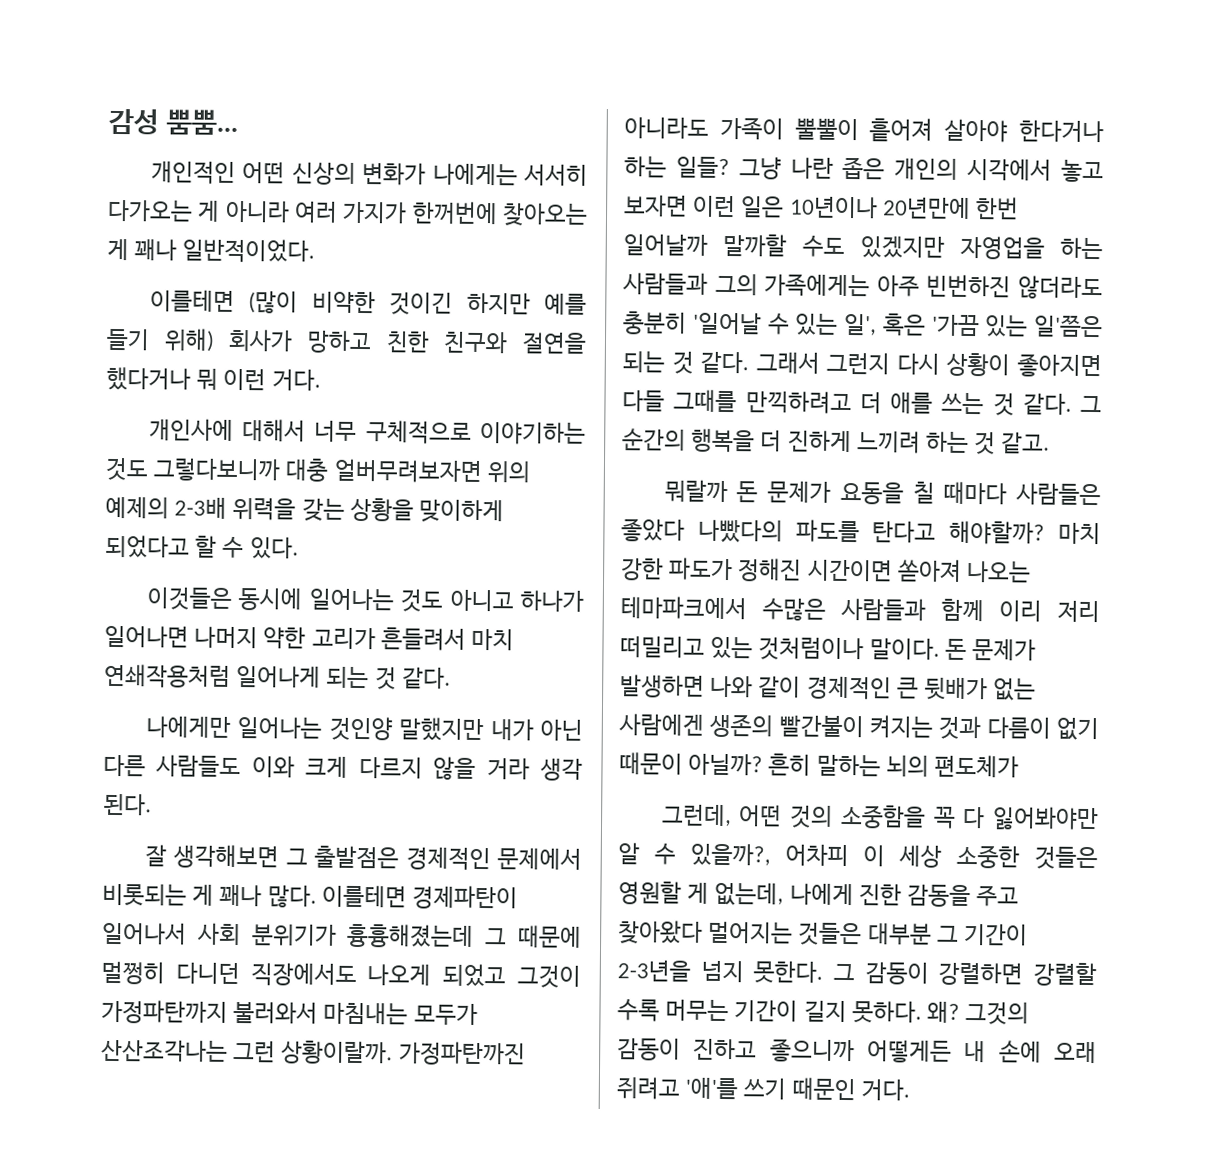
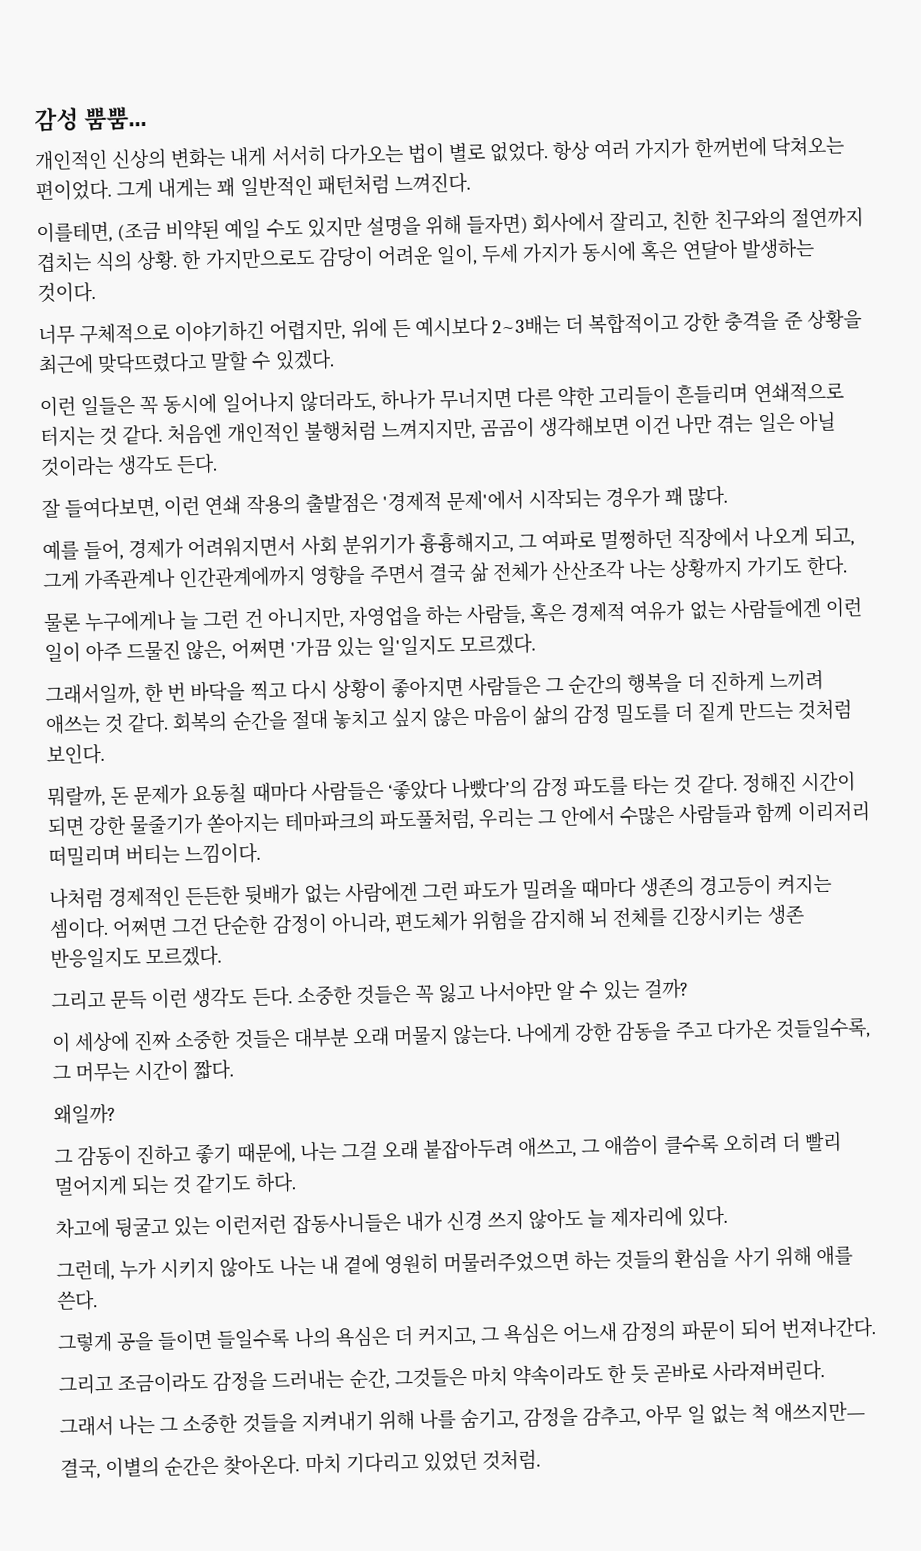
[242,162,588,186] [107,199,588,226] [107,238,316,263] [149,289,587,315] [106,328,587,354] [106,366,321,391] [148,418,586,445] [105,457,531,484] [105,495,505,523] [105,534,299,559] [146,587,584,612] [104,625,515,651] [104,663,451,690] [145,716,583,742] [103,754,583,781] [103,793,152,816] [144,844,582,871] [102,883,519,910] [102,922,582,948] [101,960,581,988] [101,999,478,1026] [101,1039,526,1066] [624,116,1104,143] [624,156,1104,183] [624,195,1020,220] [623,233,1103,260] [622,272,1103,300] [623,311,1103,338] [622,351,1102,378] [622,389,1072,416] 어떤 신상의 변화가 나에게는 서서히 다가오는 게 아니라 여러 가지가 한꺼번에 찾아오는 게 꽤나 일반적이었다. // 이를테면 (많이 비약한 것이긴 하지만 예를 들기 위해) 회사가 망하고 친한 친구와 절연을 했다거나 뭐 이런 거다. // 개인사에 대해서 너무 구체적으로 이야기하는 것도 그렇다보니까 대충 얼버무려보자면 위의 예제의 2-3배 위력을 갖는 상황을 맞이하게 되었다고 할 수 있다. // 이것들은 동시에 일어나는 것도 아니고 하나가 일어나면 나머지 약한 고리가 흔들려서 마치 연쇄작용처럼 일어나게 되는 것 같다. // 나에게만 일어나는 것인양 말했지만 내가 아닌 다른 사람들도 이와 크게 다르지 않을 거라 생각 된다. // 잘 생각해보면 그 출발점은 경제적인 문제에서 비롯되는 게 꽤나 많다. 이를테면 경제파탄이 일어나서 사회 분위기가 흉흉해졌는데 그 때문에 멀쩡히 다니던 직장에서도 나오게 되었고 그것이 가정파탄까지 불러와서 마침내는 모두가 산산조각나는 그런 상황이랄까. 가정파탄까진 아니라도 가족이 뿔뿔이 흩어져 살아야 한다거나 하는 일들? 그냥 나란 좁은 개인의 시각에서 놓고 보자면 이런 일은 10년이나 20년만에 한번 일어날까 말까할 수도 있겠지만 자영업을 하는 사람들과 그의 가족에게는 아주 빈번하진 않더라도 충분히 '일어날 수 있는 일', 혹은 '가끔 있는 일'쯤은 되는 것 같다. 그래서 그런지 다시 상황이 좋아지면 다들 그때를 만끽하려고 더 애를 쓰는 것 같다. -> [111,134,845,170] [35,172,471,202] [36,207,864,244] [36,237,815,274] [37,281,96,304] [38,309,862,346] [38,349,335,376] [39,381,844,418] [40,411,836,448] [40,453,219,478] [41,485,729,519] [42,525,855,562] [42,555,848,592] [43,597,863,633] [44,633,537,664] [45,675,542,706] 신상의 변화는 내게 서서히 다가오는 법이 별로 없었다. 항상 여러 가지가 한꺼번에 닥쳐오는 편이었다. 그게 내게는 꽤 일반적인 패턴처럼 느껴진다. // 이를테면, (조금 비약된 예일 수도 있지만 설명을 위해 들자면) 회사에서 잘리고, 친한 친구와의 절연까지 겹치는 식의 상황. 한 가지만으로도 감당이 어려운 일이, 두세 가지가 동시에 혹은 연달아 발생하는 것이다. // 너무 구체적으로 이야기하긴 어렵지만, 위에 든 예시보다 2~3배는 더 복합적이고 강한 충격을 준 상황을 최근에 맞닥뜨렸다고 말할 수 있겠다. // 이런 일들은 꼭 동시에 일어나지 않더라도, 하나가 무너지면 다른 약한 고리들이 흔들리며 연쇄적으로 터지는 것 같다. 처음엔 개인적인 불행처럼 느껴지지만, 곰곰이 생각해보면 이건 나만 겪는 일은 아닐 것이라는 생각도 든다. // 잘 들여다보면, 이런 연쇄 작용의 출발점은 '경제적 문제'에서 시작되는 경우가 꽤 많다. // 예를 들어, 경제가 어려워지면서 사회 분위기가 흉흉해지고, 그 여파로 멀쩡하던 직장에서 나오게 되고, 그게 가족관계나 인간관계에까지 영향을 주면서 결국 삶 전체가 산산조각 나는 상황까지 가기도 한다. // 물론 누구에게나 늘 그런 건 아니지만, 자영업을 하는 사람들, 혹은 경제적 여유가 없는 사람들에겐 이런 일이 아주 드물진 않은, 어쩌면 '가끔 있는 일'일지도 모르겠다. // 그래서일까, 한 번 바닥을 찍고 다시 상황이 좋아지면 사람들은
[926,431,1051,455] [663,479,1101,506] [621,518,1101,545] [621,557,1032,583] [620,596,1100,623] [620,636,1037,661] [620,674,1037,701] [618,713,1099,741] [619,752,1020,778] [661,804,1099,831] [618,842,1098,870] [618,881,1020,908] [618,920,1029,946] [617,960,1097,987] [617,999,1030,1025] [617,1038,1097,1064] [616,1077,910,1101] 하는 것 같고. // 뭐랄까 돈 문제가 요동을 칠 때마다 사람들은 좋았다 나빴다의 파도를 탄다고 해야할까? 마치 강한 파도가 정해진 시간이면 쏟아져 나오는 테마파크에서 수많은 사람들과 함께 이리 저리 떠밀리고 있는 것처럼이나 말이다. 돈 문제가 발생하면 나와 같이 경제적인 큰 뒷배가 없는 사람에겐 생존의 빨간불이 켜지는 것과 다름이 없기 때문이 아닐까? 흔히 말하는 뇌의 편도체가 // 그런데, 어떤 것의 소중함을 꼭 다 잃어봐야만 알 수 있을까?, 어차피 이 세상 소중한 것들은 영원할 게 없는데, 나에게 진한 감동을 주고 찾아왔다 멀어지는 것들은 대부분 그 기간이 2-3년을 넘지 못한다. 그 감동이 강렬하면 강렬할 수록 머무는 기간이 길지 못하다. 왜? 그것의 감동이 진하고 좋으니까 어떻게든 내 손에 오래 쥐려고 '애'를 쓰기 때문인 거다. -> [45,698,853,736] [46,743,105,766] [47,771,856,808] [47,801,870,838] [48,842,262,867] [49,873,832,909] [49,904,804,939] [50,945,223,969] [51,978,689,1011] [51,1017,871,1053] [52,1059,235,1083] [53,1103,116,1125] [54,1131,842,1167] [54,1172,297,1197] [55,1205,729,1239] [56,1245,853,1281] [56,1290,98,1311] [57,1317,876,1353] [58,1360,826,1395] [59,1401,866,1437] [60,1448,541,1479] 애쓰는 것 같다. 회복의 순간을 절대 놓치고 싶지 않은 마음이 삶의 감정 밀도를 더 짙게 만드는 것처럼 보인다. // 뭐랄까, 돈 문제가 요동칠 때마다 사람들은 ‘좋았다 나빴다’의 감정 파도를 타는 것 같다. 정해진 시간이 되면 강한 물줄기가 쏟아지는 테마파크의 파도풀처럼, 우리는 그 안에서 수많은 사람들과 함께 이리저리 떠밀리며 버티는 느낌이다. // 나처럼 경제적인 든든한 뒷배가 없는 사람에겐 그런 파도가 밀려올 때마다 생존의 경고등이 켜지는 셈이다. 어쩌면 그건 단순한 감정이 아니라, 편도체가 위험을 감지해 뇌 전체를 긴장시키는 생존 반응일지도 모르겠다. // 그리고 문득 이런 생각도 든다. 소중한 것들은 꼭 잃고 나서야만 알 수 있는 걸까? // 이 세상에 진짜 소중한 것들은 대부분 오래 머물지 않는다. 나에게 강한 감동을 주고 다가온 것들일수록, 그 머무는 시간이 짧다. // 왜일까? // 그 감동이 진하고 좋기 때문에, 나는 그걸 오래 붙잡아두려 애쓰고, 그 애씀이 클수록 오히려 더 빨리 멀어지게 되는 것 같기도 하다. // 차고에 뒹굴고 있는 이런저런 잡동사니들은 내가 신경 쓰지 않아도 늘 제자리에 있다. // 그런데, 누가 시키지 않아도 나는 내 곁에 영원히 머물러주었으면 하는 것들의 환심을 사기 위해 애를 쓴다. // 그렇게 공을 들이면 들일수록 나의 욕심은 더 커지고, 그 욕심은 어느새 감정의 파문이 되어 번져나간다. // 그리고 조금이라도 감정을 드러내는 순간, 그것들은 마치 약속이라도 한 듯 곧바로 사라져버린다. // 그래서 나는 그 소중한 것들을 지켜내기 위해 나를 숨기고, 감정을 감추고, 아무 일 없는 척 애쓰지만— // 결국, 이별의 순간은 찾아온다. 마치 기다리고 있었던 것처럼.

